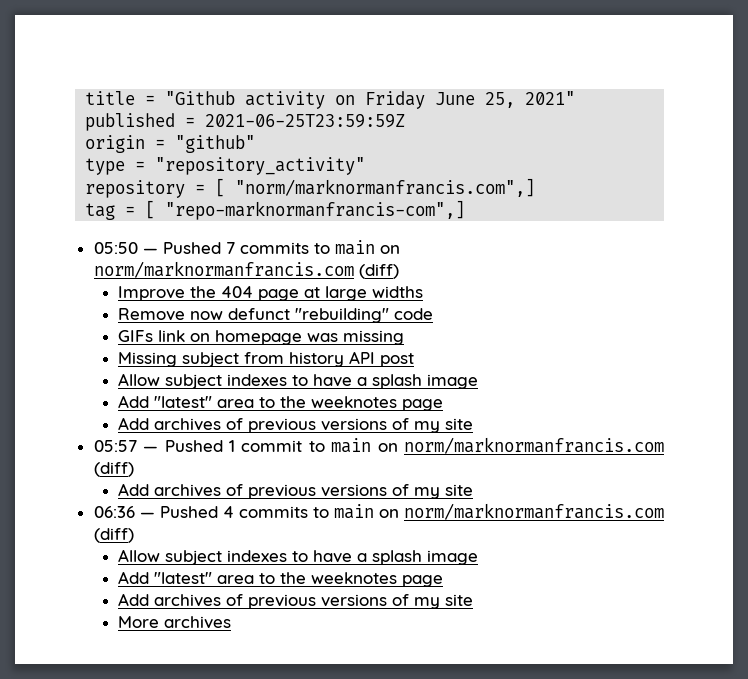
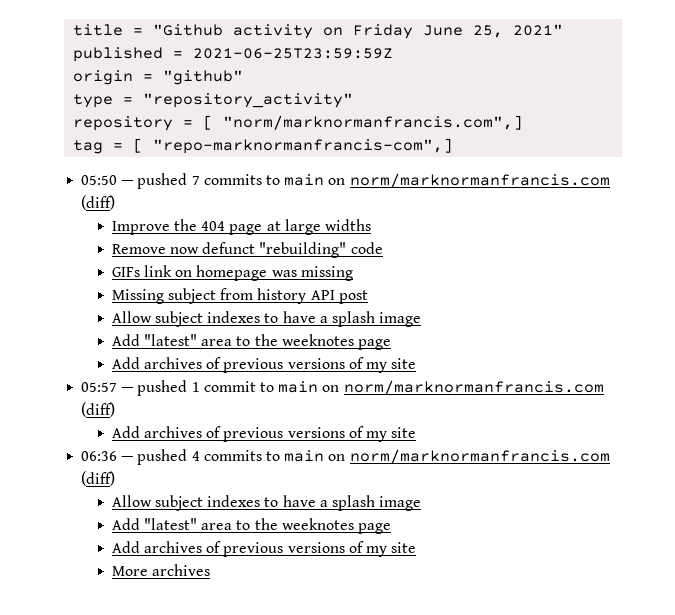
[162,242,221,254] Pushed -> [137,173,188,189] pushed
[164,440,223,452] Pushed -> [137,380,188,396] pushed
[159,506,218,518] Pushed -> [137,449,188,465] pushed

